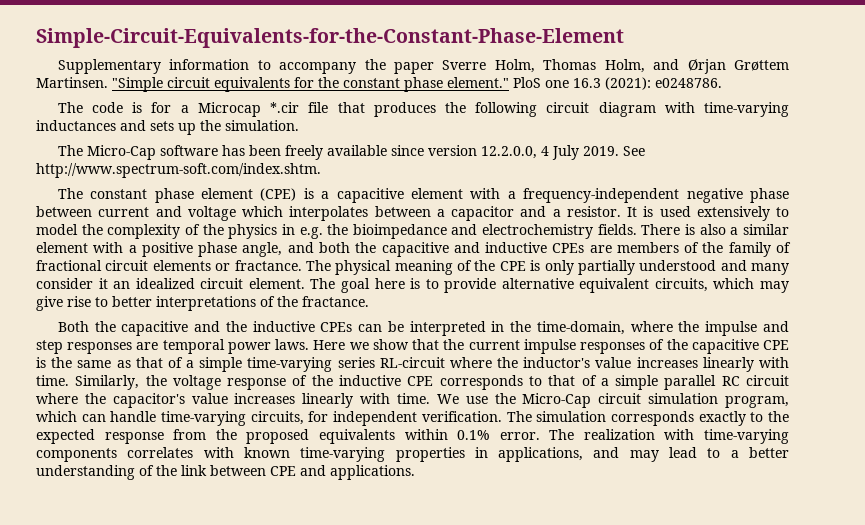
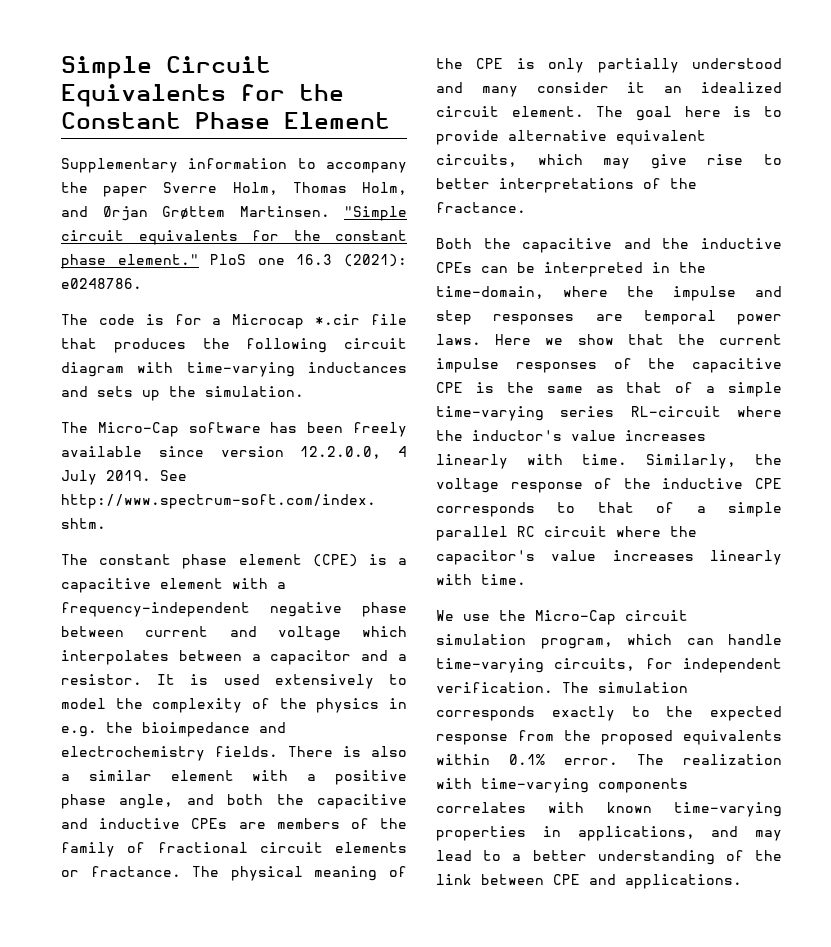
[36,28,624,48] Simple-Circuit-Equivalents-for-the-Constant-Phase-Element -> [61,56,271,79] [61,84,344,107] [61,112,390,129] Simple Circuit Equivalents for the Constant Phase Element
(430, 398) none -> (526, 579) //

